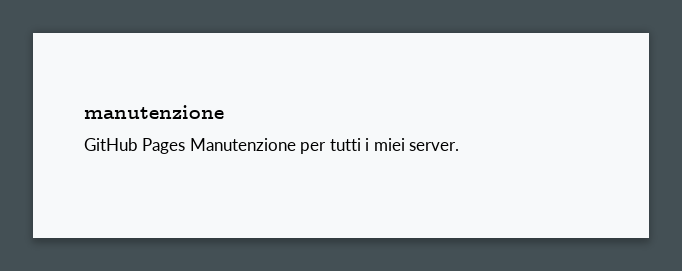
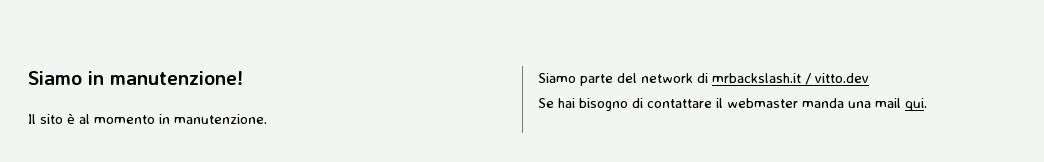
[84,105,224,119] [84,138,460,154] manutenzione // GitHub Pages Manutenzione per tutti i miei server. -> [28,71,243,85] [28,113,267,124] [538,73,869,86] [538,98,927,111] Siamo in manutenzione! // Il sito è al momento in manutenzione. // Siamo parte del network di mrbackslash.it / vitto.dev // Se hai bisogno di contattare il webmaster manda una mail qui.

